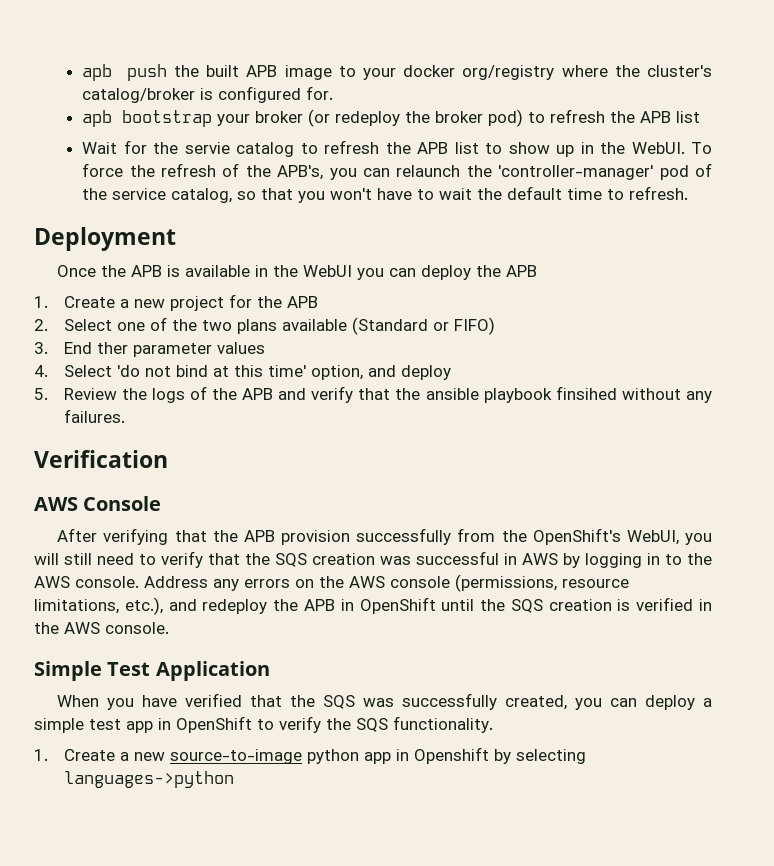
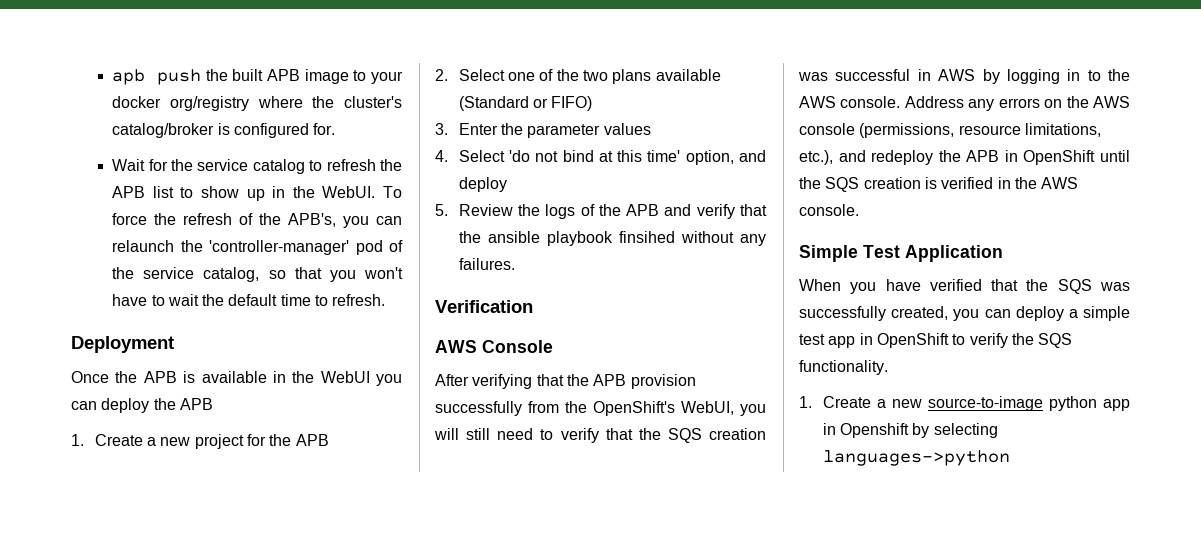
[82,109,701,127] // apb bootstrap your broker (or redeploy the broker pod) to refresh the APB list -> (336, 129) none
[184,142,230,154] servie -> [197,159,249,171] service
[63,342,128,354] End ther -> [458,123,523,135] Enter the

